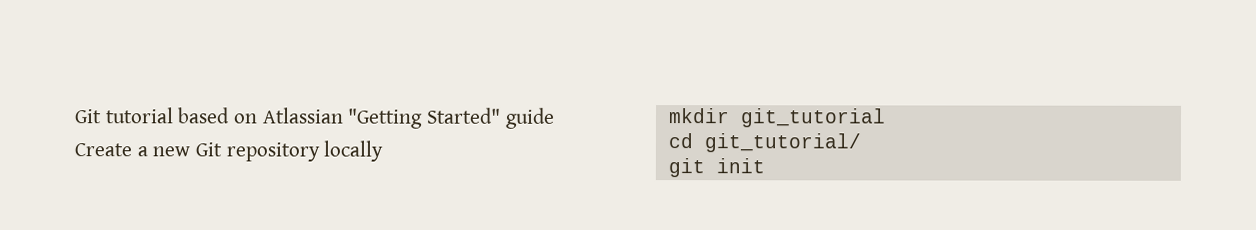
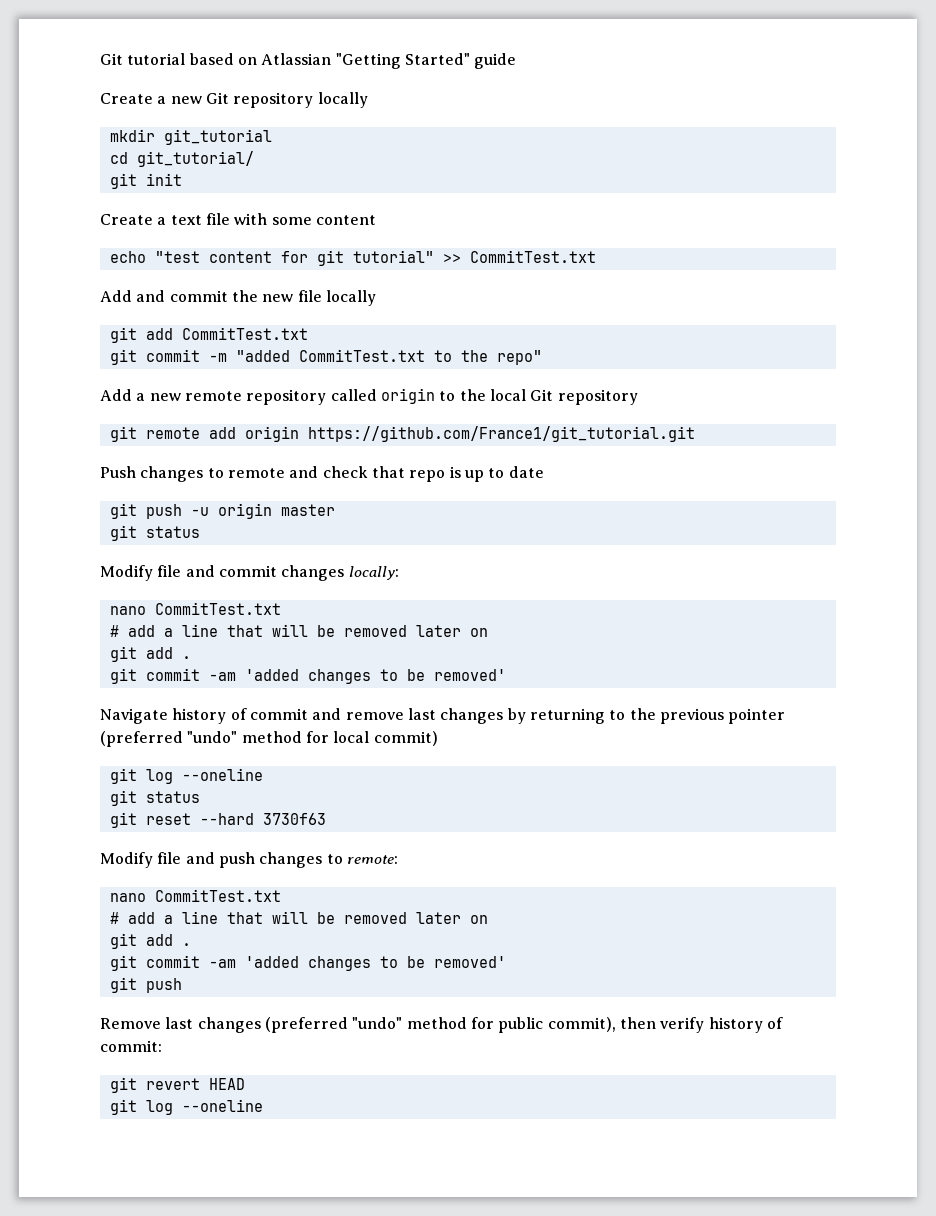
(765, 166) none -> [100,213,376,225] [109,250,596,266] [100,290,376,306] [109,327,308,343] [109,349,542,365] [100,388,638,405] [109,426,695,442] [100,466,544,482] [109,503,335,519] [109,525,200,541] [100,565,399,581] [109,602,281,615] [109,624,488,637] [109,646,191,662] [109,668,506,684] [100,708,786,724] [100,731,438,747] [109,768,263,784] [109,790,200,806] [109,812,326,828] [100,852,398,868] [109,889,281,902] [109,911,488,924] [109,933,191,949] [109,955,506,971] [109,977,182,993] [100,1017,783,1033] [100,1040,162,1052] [109,1077,245,1093] [109,1099,263,1115] // Create a text file with some content // echo "test content for git tutorial" >> CommitTest.txt // Add and commit the new file locally // git add CommitTest.txt // git commit -m "added CommitTest.txt to the repo" // Add a new remote repository called origin to the local Git repository // git remote add origin https://github.com/France1/git_tutorial.git // Push changes to remote and check that repo is up to date // git push -u origin master // git status // Modify file and commit changes locally: // nano CommitTest.txt // # add a line that will be removed later on // git add . // git commit -am 'added changes to be removed' // Navigate history of commit and remove last changes by returning to the previous pointer (preferred "undo" method for local commit) // git log --oneline // git status // git reset --hard 3730f63 // Modify file and push changes to remote: // nano CommitTest.txt // # add a line that will be removed later on // git add . // git commit -am 'added changes to be removed' // git push // Remove last changes (preferred "undo" method for public commit), then verify history of commit: // git revert HEAD // git log --oneline

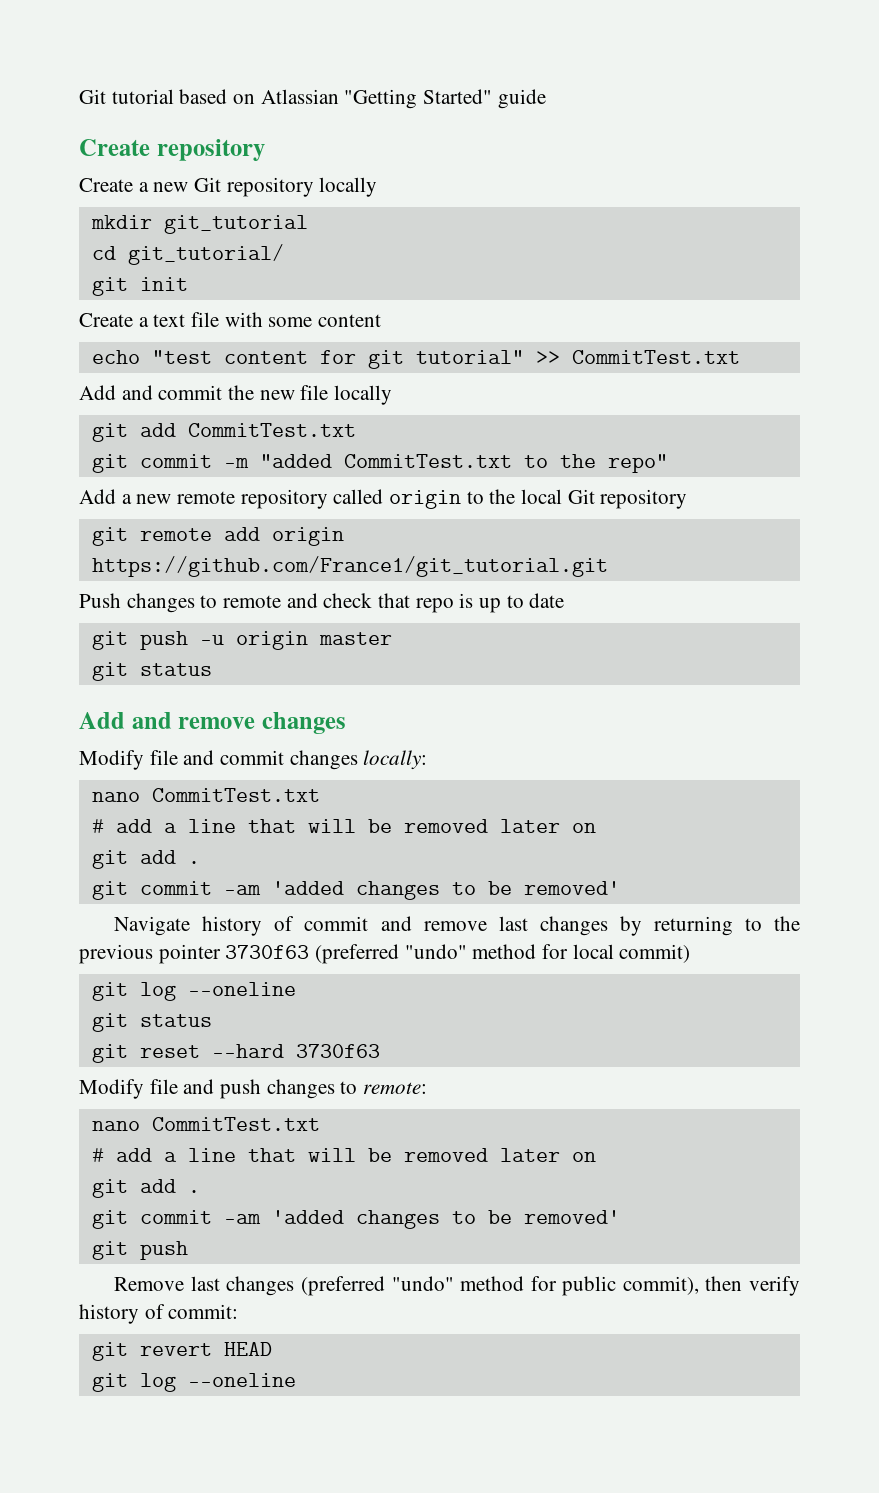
(517, 61) none -> [79,139,265,161] // Create repository
(200, 532) none -> [79,712,346,734] // Add and remove changes
(786, 716) none -> [225,945,310,959] 3730f63

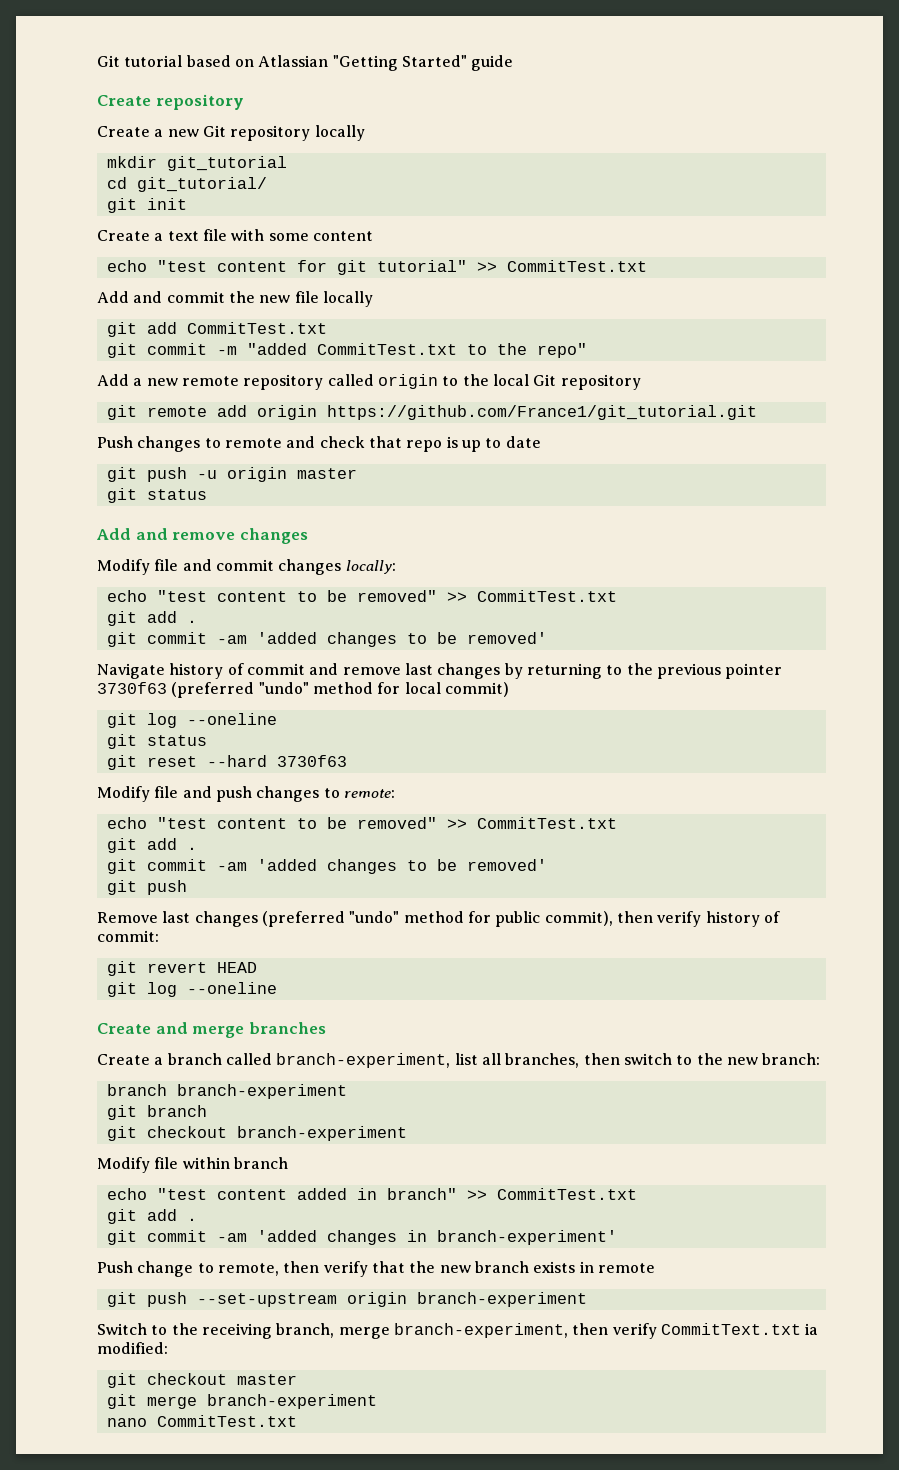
[91,788,320,802] [91,819,596,833] nano CommitTest.txt // # add a line that will be removed later on -> [106,590,617,602] echo "test content to be removed" >> CommitTest.txt
[91,1117,320,1131] [91,1148,596,1162] nano CommitTest.txt // # add a line that will be removed later on -> [106,817,617,829] echo "test content to be removed" >> CommitTest.txt
(296, 1380) none -> [97,1022,326,1038] [97,1053,821,1068] [106,1084,347,1099] [106,1105,207,1120] [106,1126,407,1141] [97,1157,288,1173] [106,1188,637,1200] [106,1209,197,1224] [106,1230,617,1245] [97,1261,655,1277] [106,1292,587,1307] [97,1323,819,1339] [97,1342,168,1354] [106,1373,297,1388] [106,1394,377,1409] [106,1415,297,1427] // Create and merge branches // Create a branch called branch-experiment, list all branches, then switch to the new branch: // branch branch-experiment // git branch // git checkout branch-experiment // Modify file within branch // echo "test content added in branch" >> CommitTest.txt // git add . // git commit -am 'added changes in branch-experiment' // Push change to remote, then verify that the new branch exists in remote // git push --set-upstream origin branch-experiment // Switch to the receiving branch, merge branch-experiment, then verify CommitText.txt ia modified: // git checkout master // git merge branch-experiment // nano CommitTest.txt

